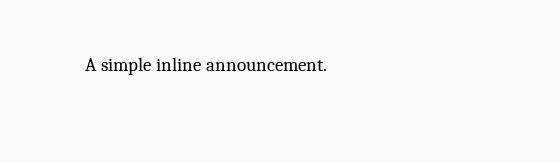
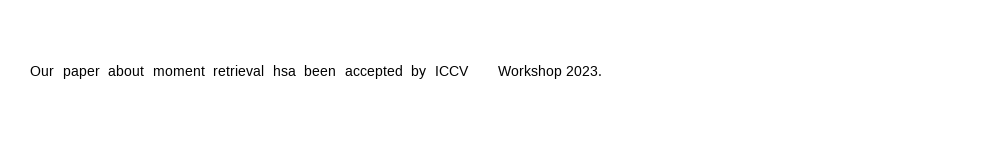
[85,57,328,75] A simple inline announcement. -> [30,65,602,79] Our paper about moment retrieval hsa been accepted by ICCV Workshop 2023.

